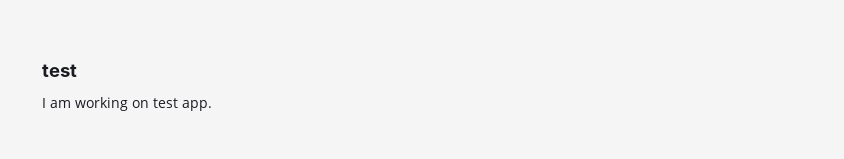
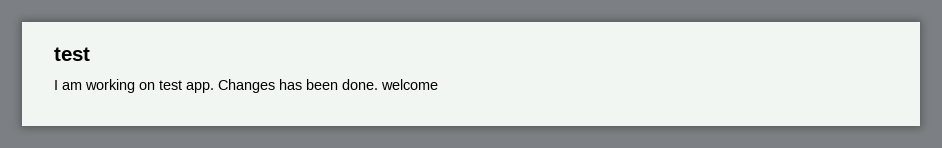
(212, 105) none -> [218,79,438,93] Changes has been done. welcome

